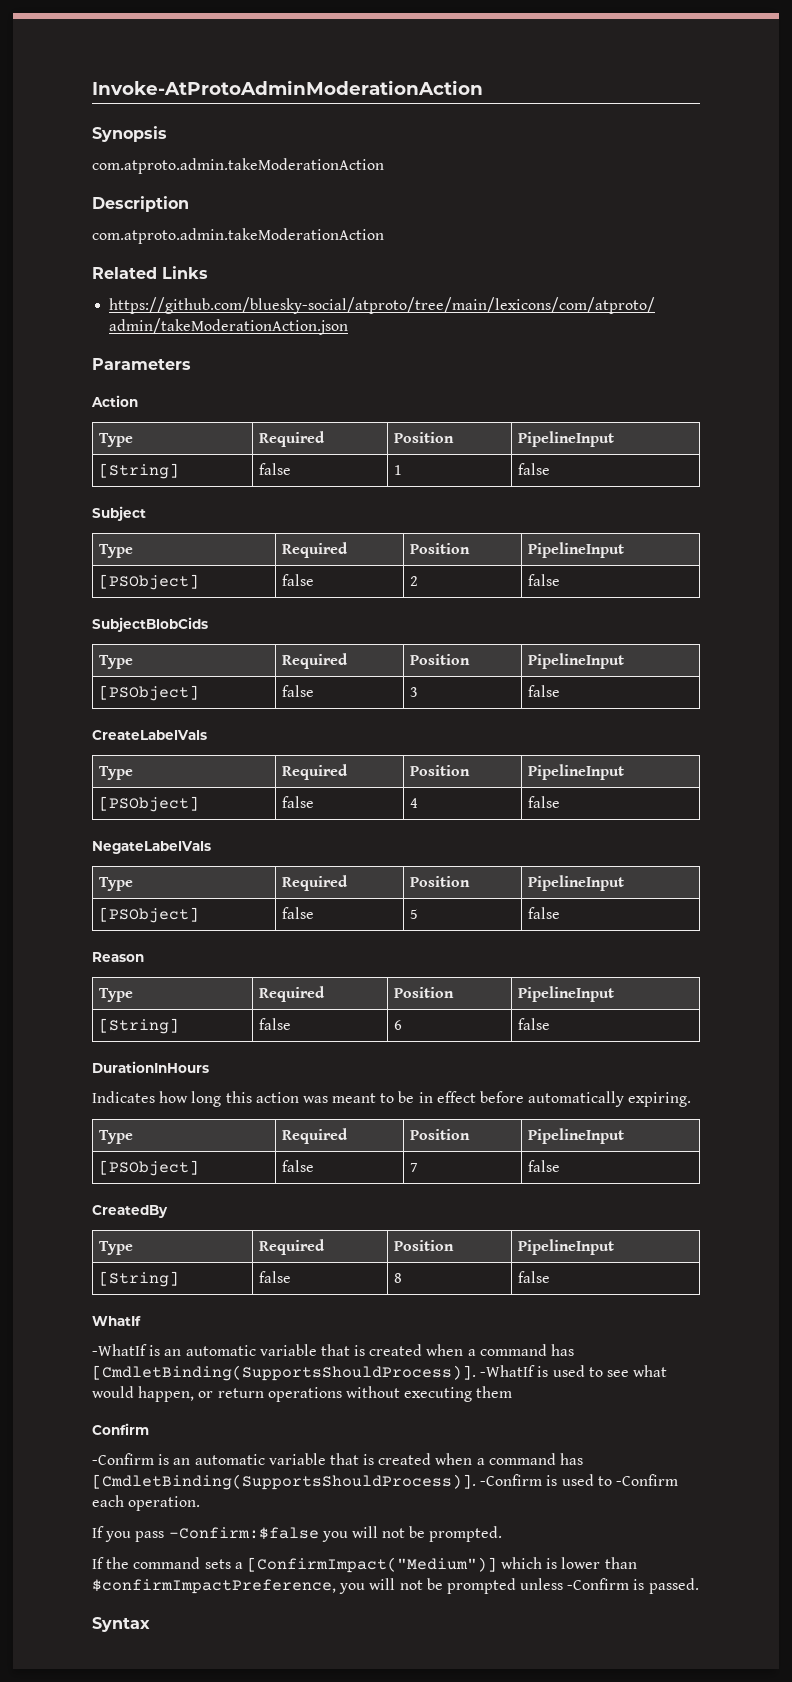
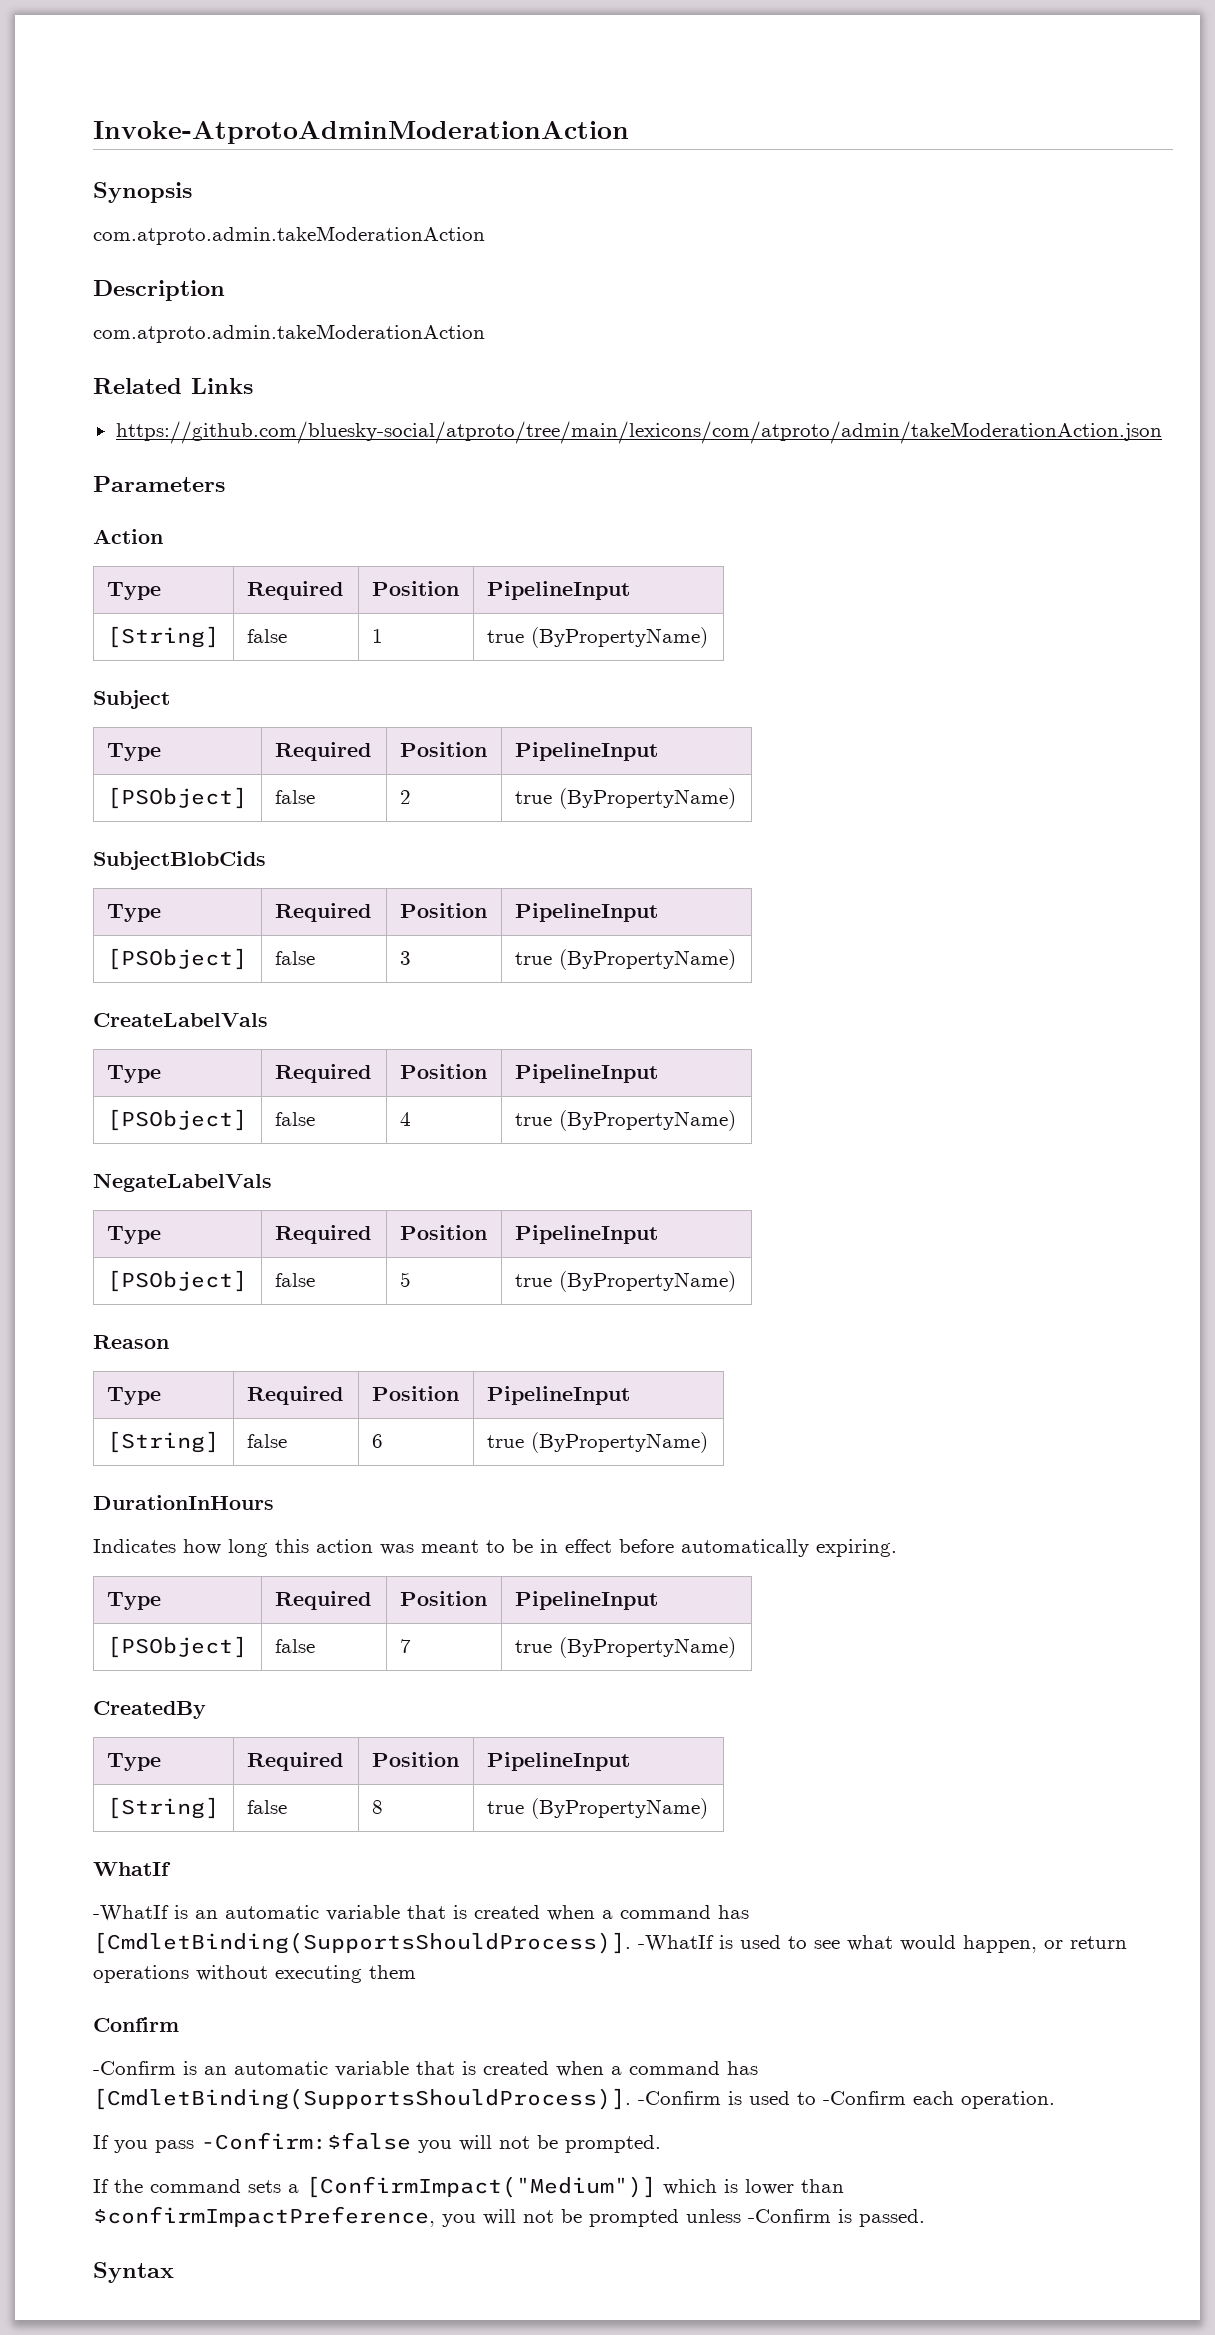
[92,80,483,95] Invoke-AtProtoAdminModerationAction -> [93,121,629,144] Invoke-AtprotoAdminModerationAction
[517,463,550,475] false -> [486,627,708,648] true (ByPropertyName)
[527,574,560,586] false -> [514,788,736,809] true (ByPropertyName)
[527,685,560,697] false -> [514,949,736,970] true (ByPropertyName)
[527,796,560,808] false -> [514,1110,736,1131] true (ByPropertyName)
[527,907,560,919] false -> [514,1271,736,1292] true (ByPropertyName)
[517,1018,550,1030] false -> [486,1432,708,1453] true (ByPropertyName)
[527,1160,560,1172] false -> [514,1637,736,1658] true (ByPropertyName)
[517,1271,550,1283] false -> [486,1798,708,1819] true (ByPropertyName)

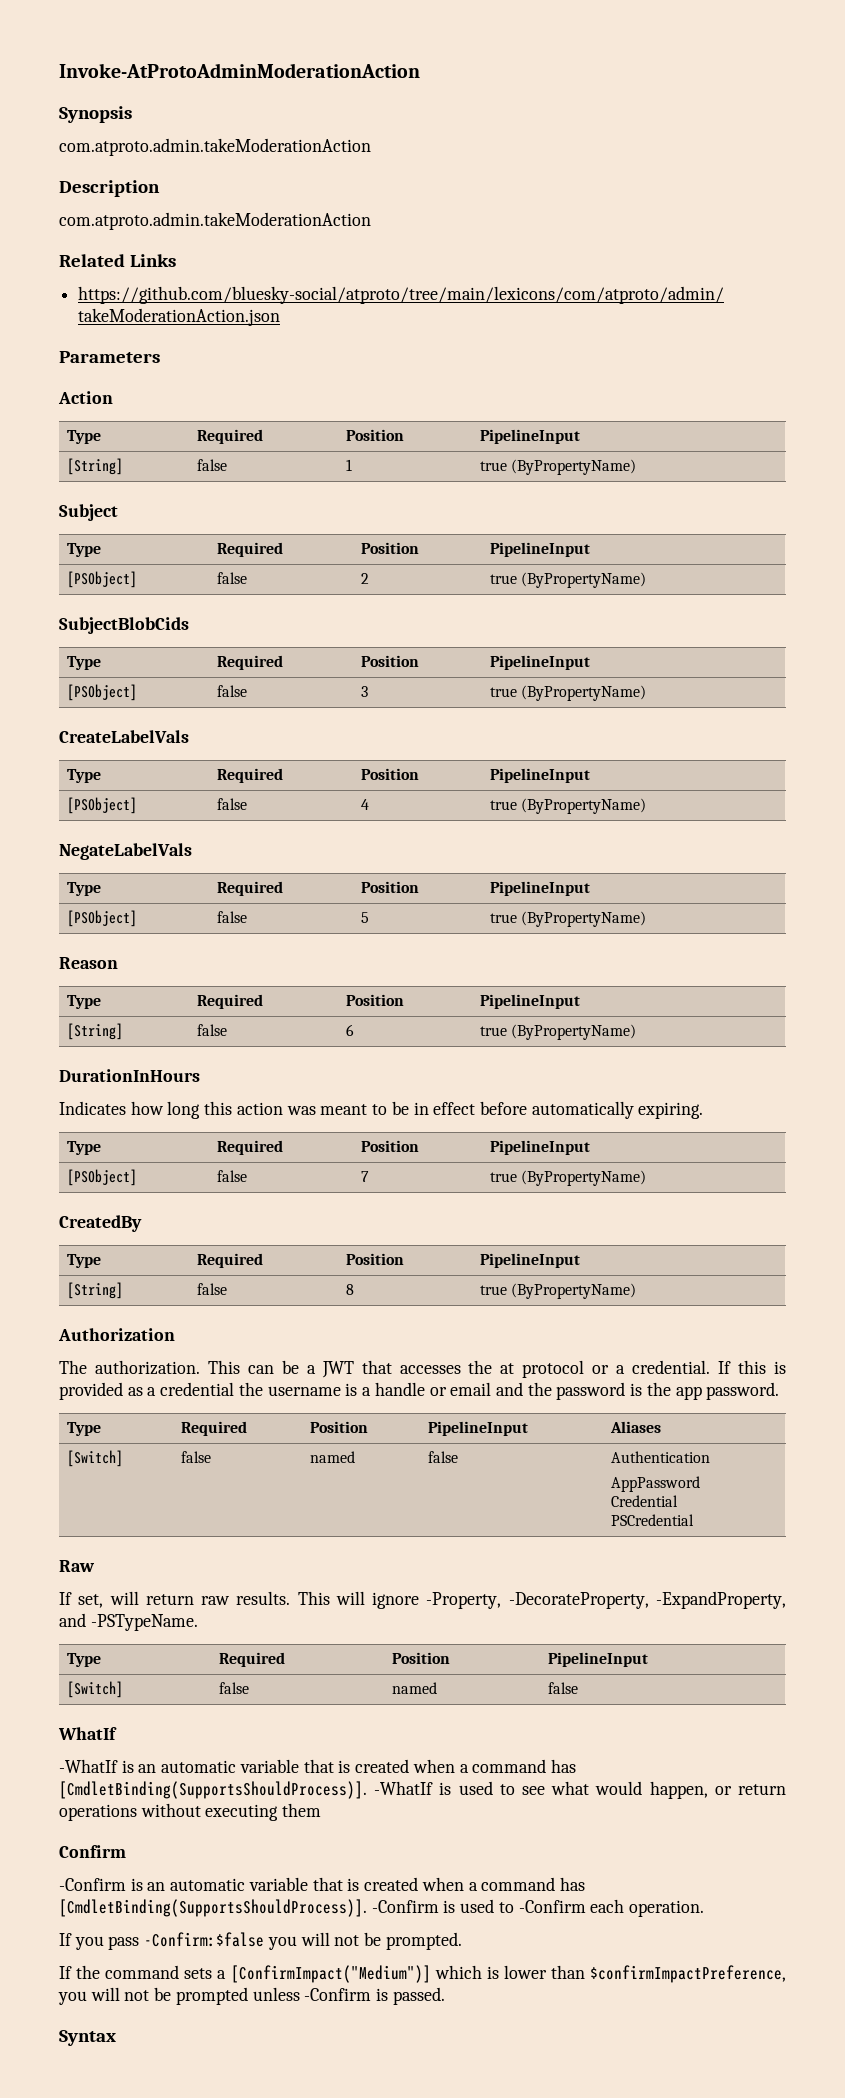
[93,121,629,144] Invoke-AtprotoAdminModerationAction -> [59,63,420,78] Invoke-AtProtoAdminModerationAction
(708, 1808) none -> [58,1328,175,1341] [59,1360,787,1378] [59,1382,780,1400] [66,1422,101,1436] [180,1421,247,1436] [309,1421,368,1433] [427,1421,528,1436] [609,1421,661,1433] [66,1450,123,1467] [180,1451,211,1463] [309,1451,355,1463] [427,1451,458,1463] [610,1451,710,1463] [610,1476,700,1492] [610,1495,678,1507] [610,1514,694,1526] [59,1560,95,1572] [59,1591,786,1609] [59,1613,198,1631] [66,1653,101,1667] [218,1652,285,1667] [391,1652,450,1664] [547,1652,648,1667] [66,1681,123,1698] [218,1682,249,1694] [391,1682,437,1694] [547,1682,578,1694] // Authorization // The authorization. This can be a JWT that accesses the at protocol or a credential. If this is provided as a credential the username is a handle or email and the password is the app password. // Type | Required | Position | PipelineInput | Aliases // [Switch] | false | named | false | Authentication // AppPassword // Credential // PSCredential // Raw // If set, will return raw results. This will ignore -Property, -DecorateProperty, -ExpandProperty, and -PSTypeName. // Type | Required | Position | PipelineInput // [Switch] | false | named | false

